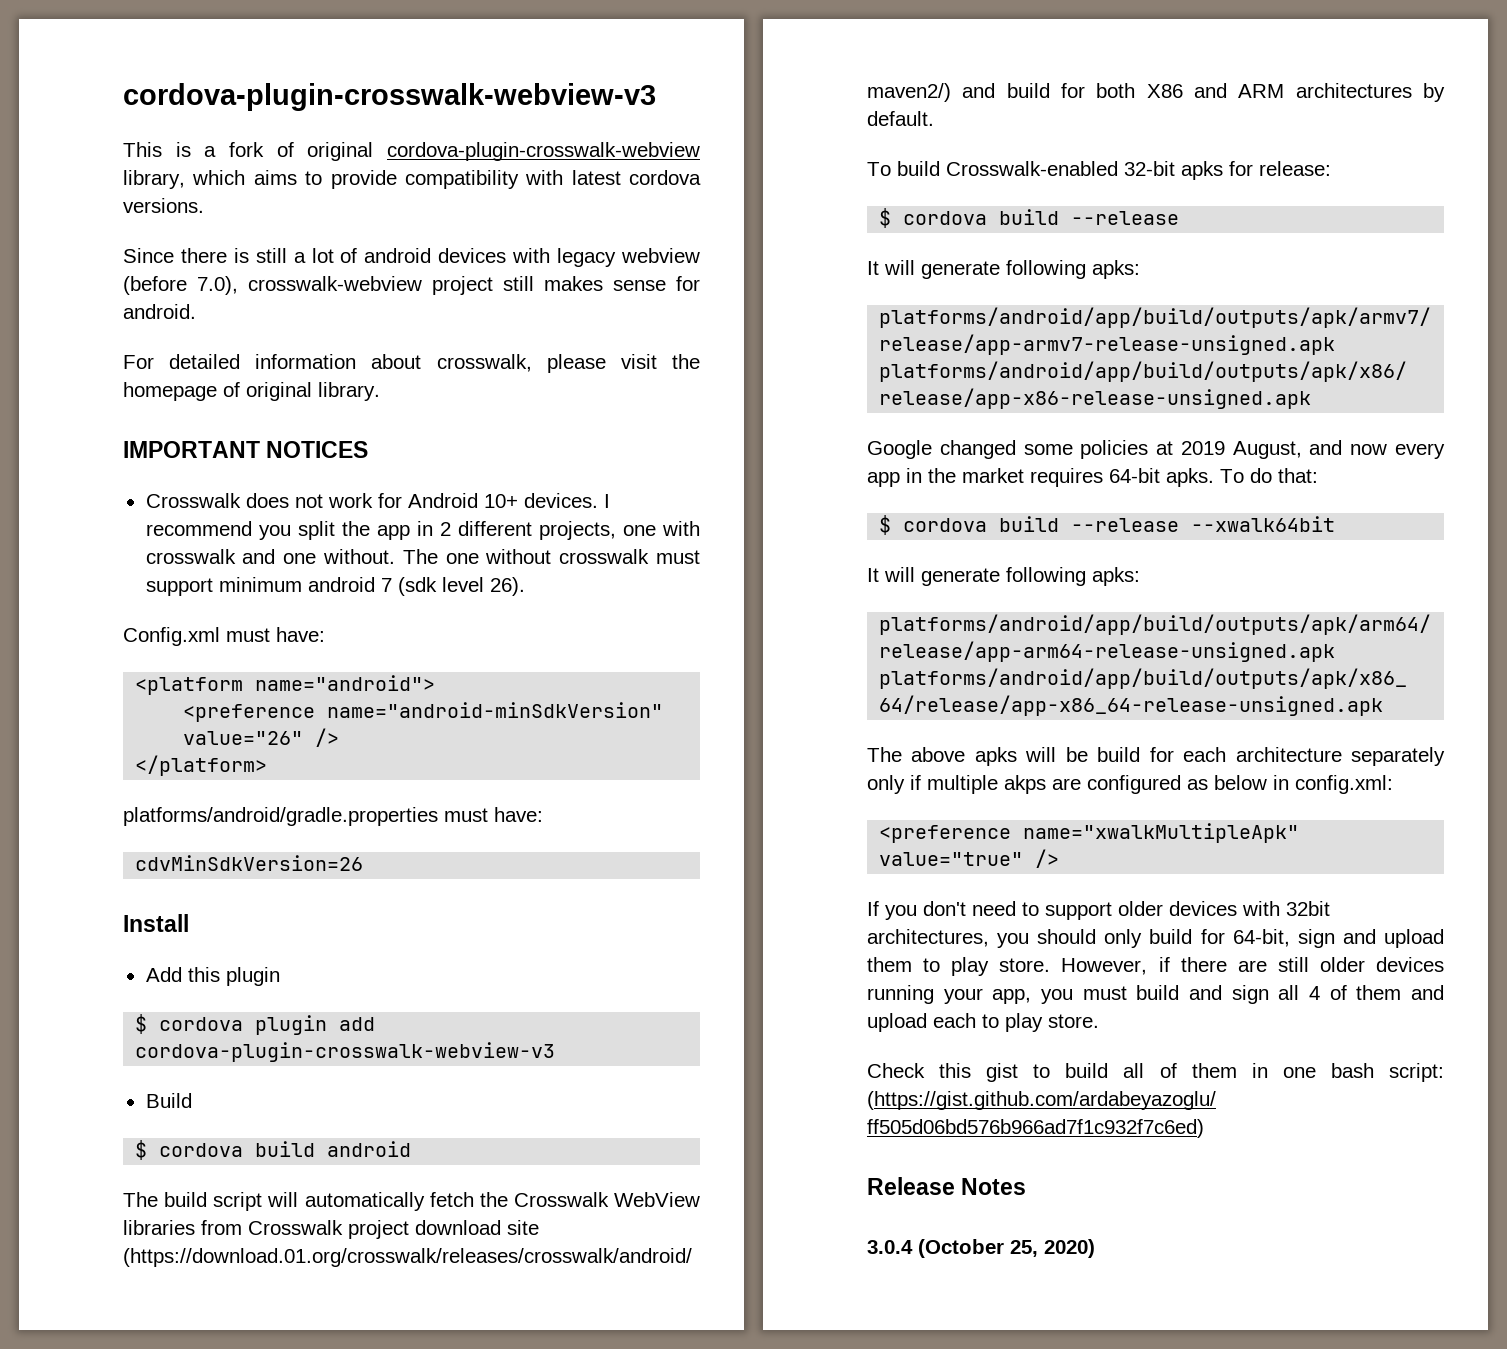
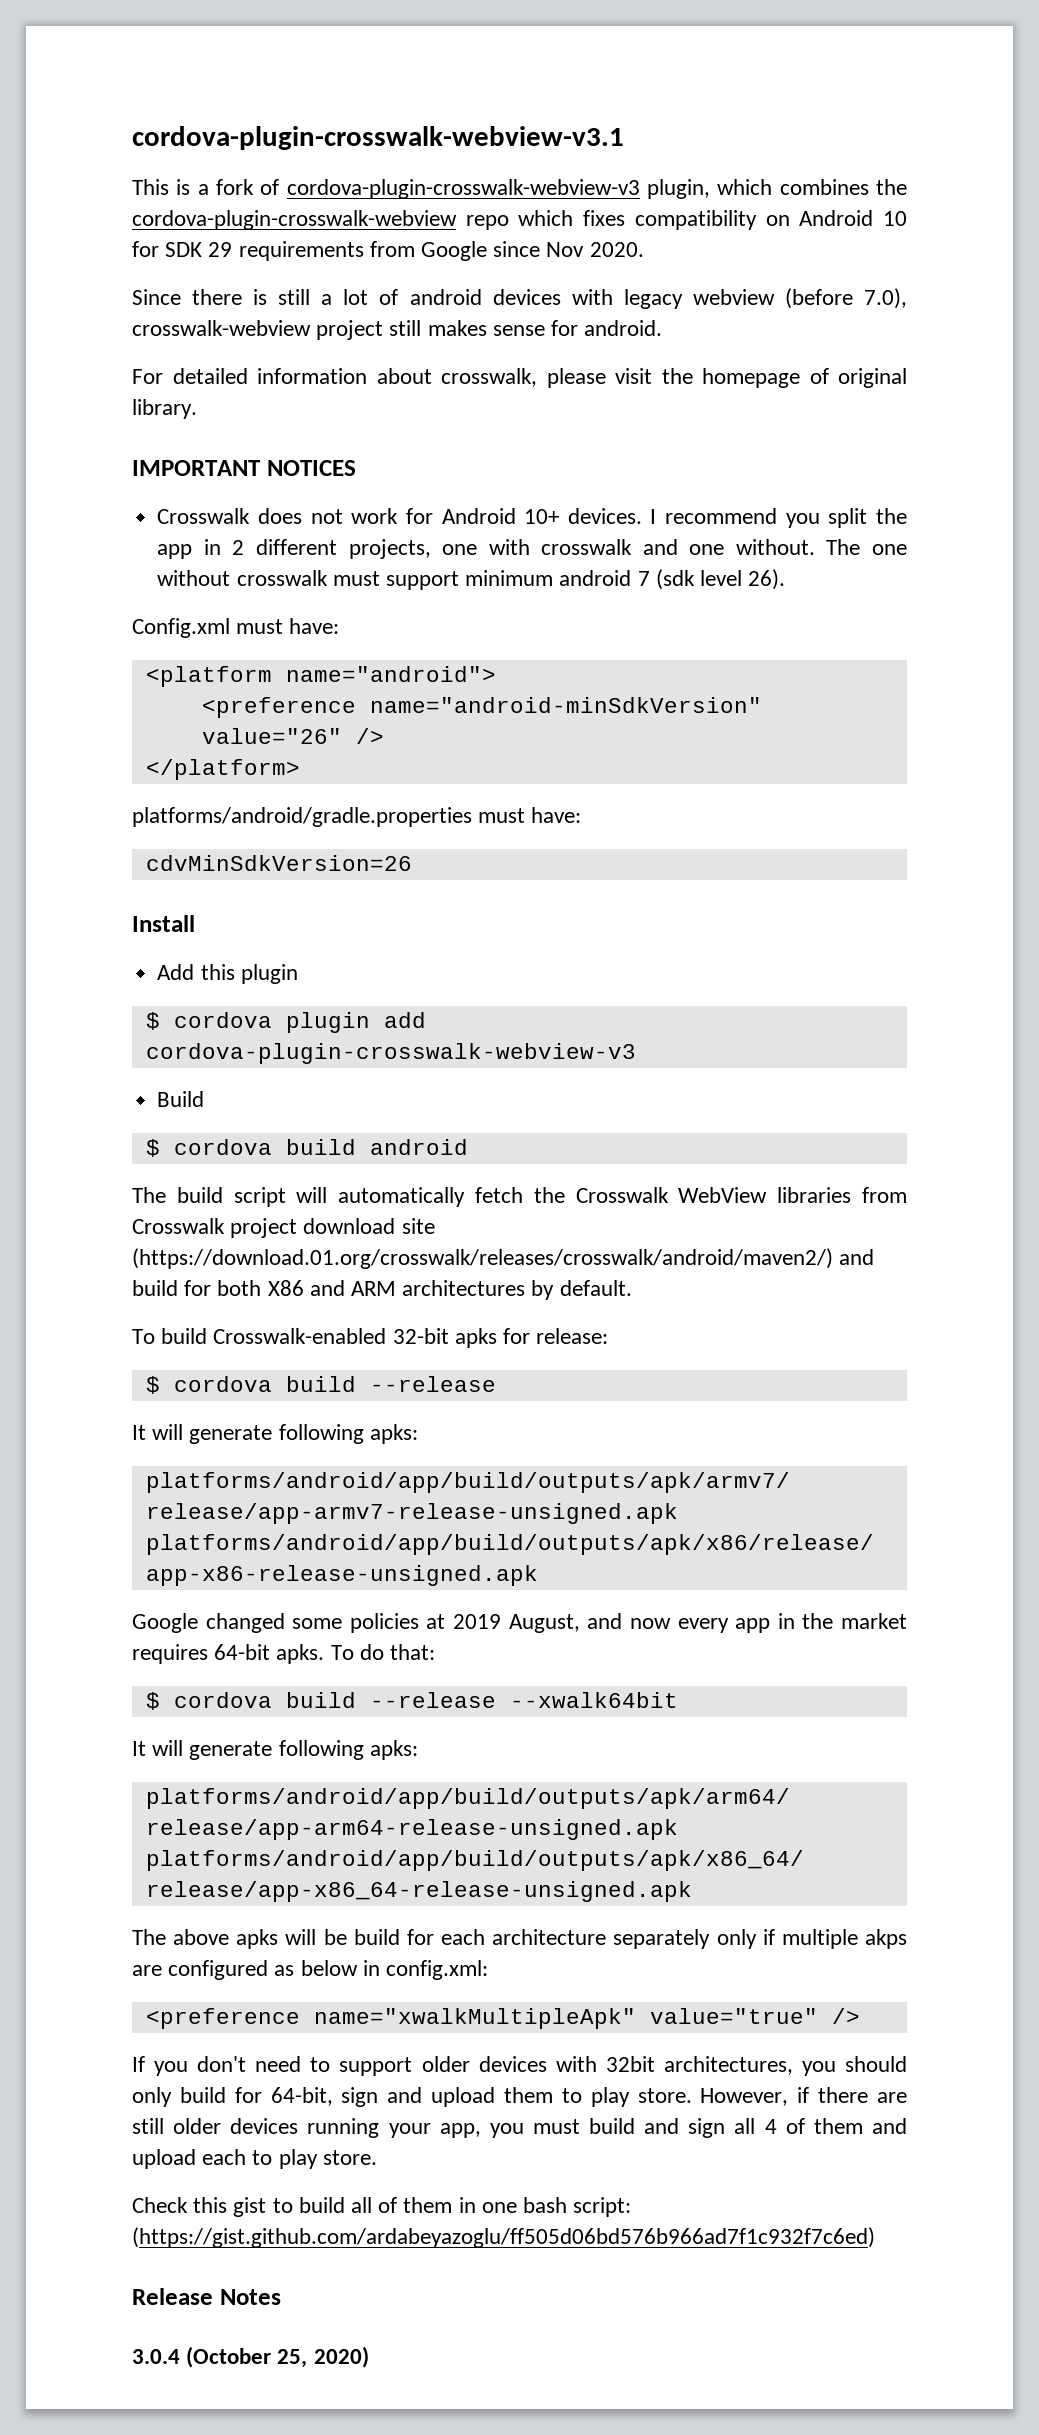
[123,83,656,111] cordova-plugin-crosswalk-webview-v3 -> [132,126,624,150] cordova-plugin-crosswalk-webview-v3.1
[307,142,700,161] [123,170,701,189] [123,198,204,213] original cordova-plugin-crosswalk-webview library, which aims to provide compatibility with latest cordova versions. -> [286,179,908,199] [132,210,907,230] [132,241,644,261] cordova-plugin-crosswalk-webview-v3 plugin, which combines the cordova-plugin-crosswalk-webview repo which fixes compatibility on Android 10 for SDK 29 requirements from Google since Nov 2020.

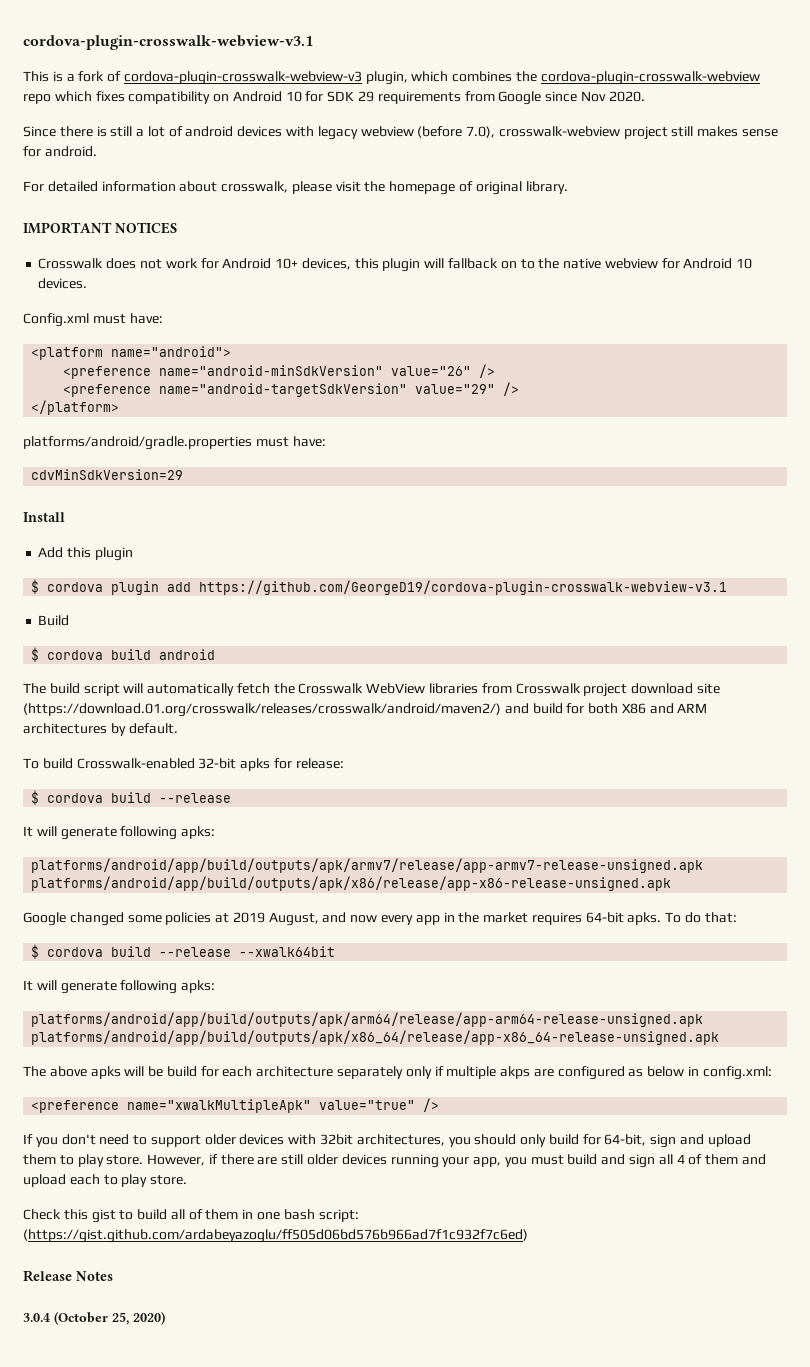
[567,508,907,528] [157,539,908,559] [157,569,786,590] devices. I recommend you split the app in 2 different projects, one with crosswalk and one without. The one without crosswalk must support minimum android 7 (sdk level 26). -> [301,258,753,272] [38,278,88,289] devices, this plugin will fallback on to the native webview for Android 10 devices.
(384, 736) none -> [63,382,520,397] // <preference name="android-targetSdkVersion" value="29" />
[145,855,412,871] cdvMinSdkVersion=26 -> [31,469,184,480] cdvMinSdkVersion=29
[145,1043,636,1064] cordova-plugin-crosswalk-webview-v3 -> [199,580,728,595] https://github.com/GeorgeD19/cordova-plugin-crosswalk-webview-v3.1

